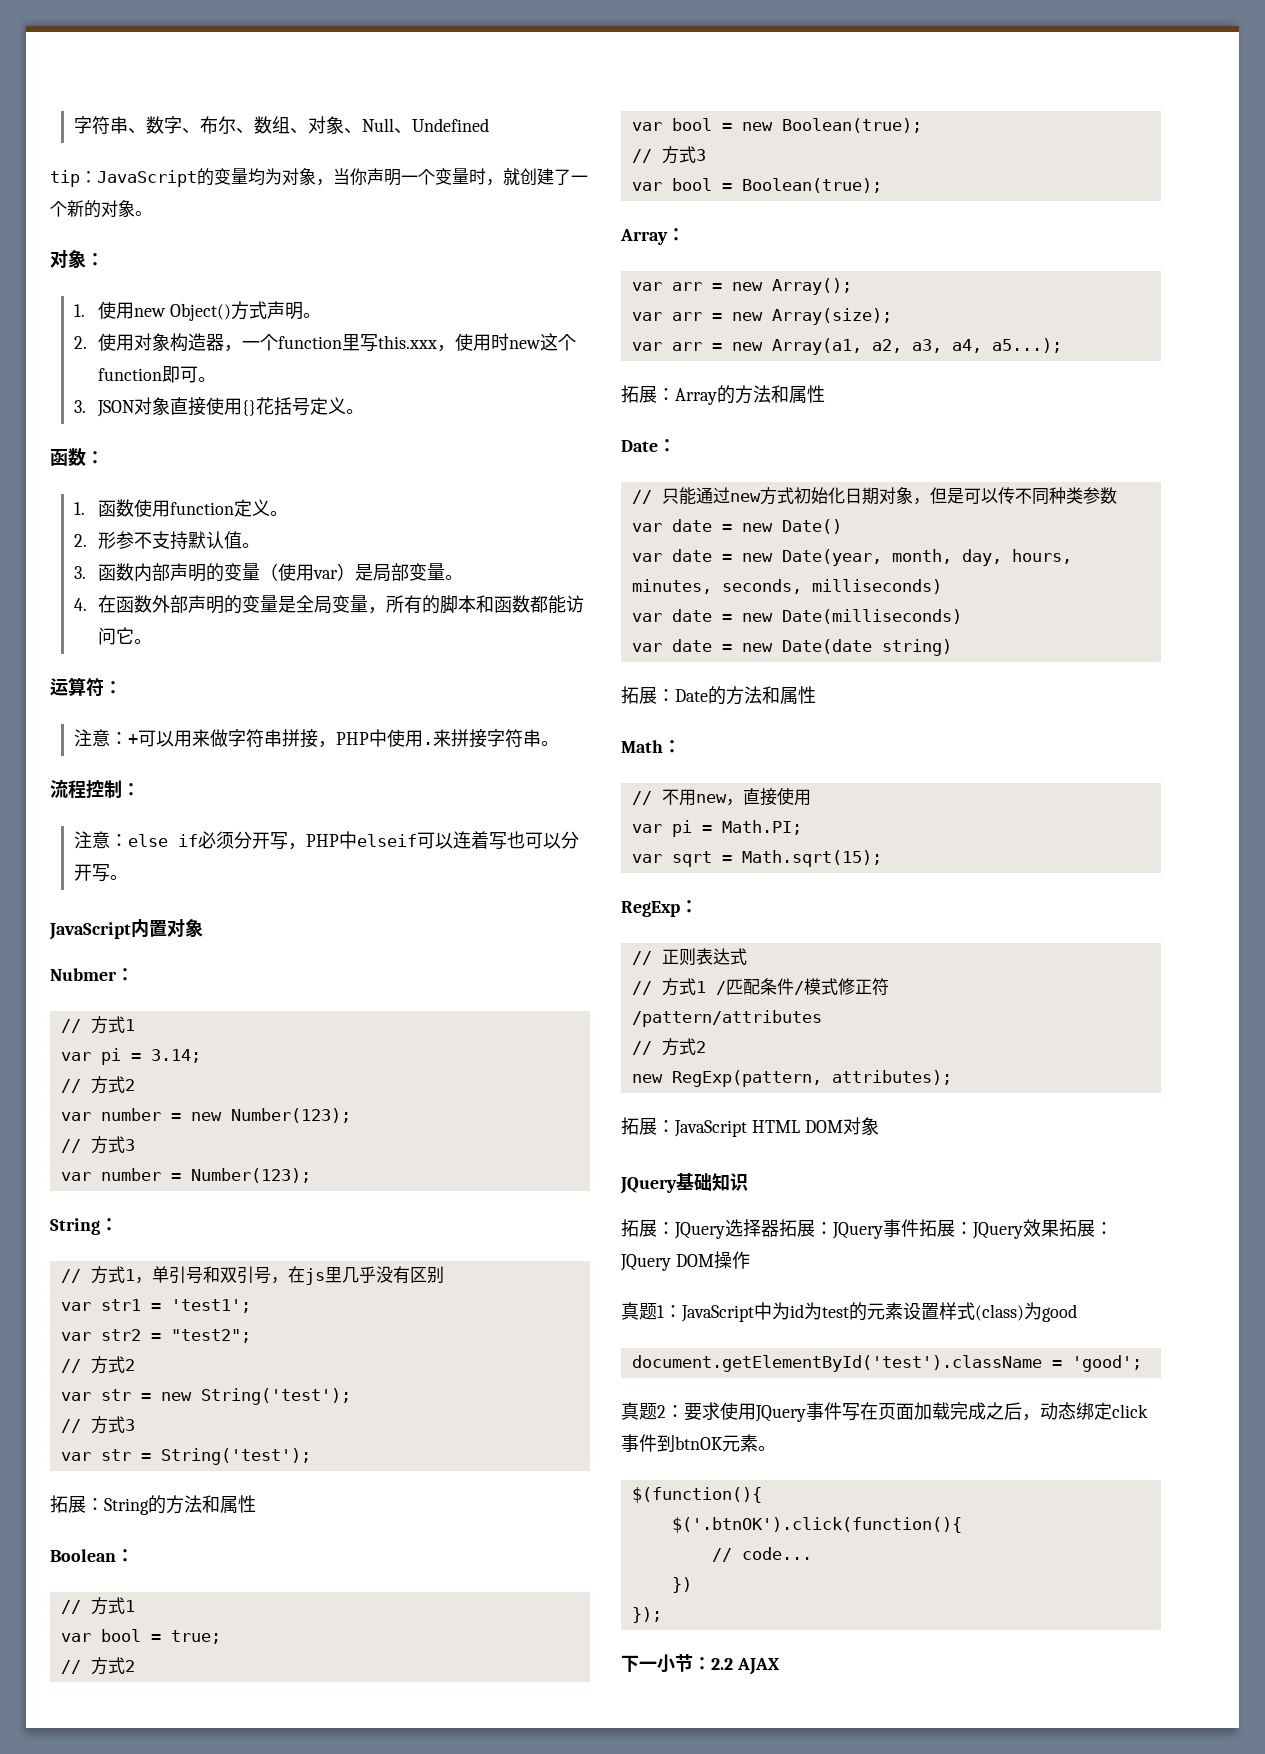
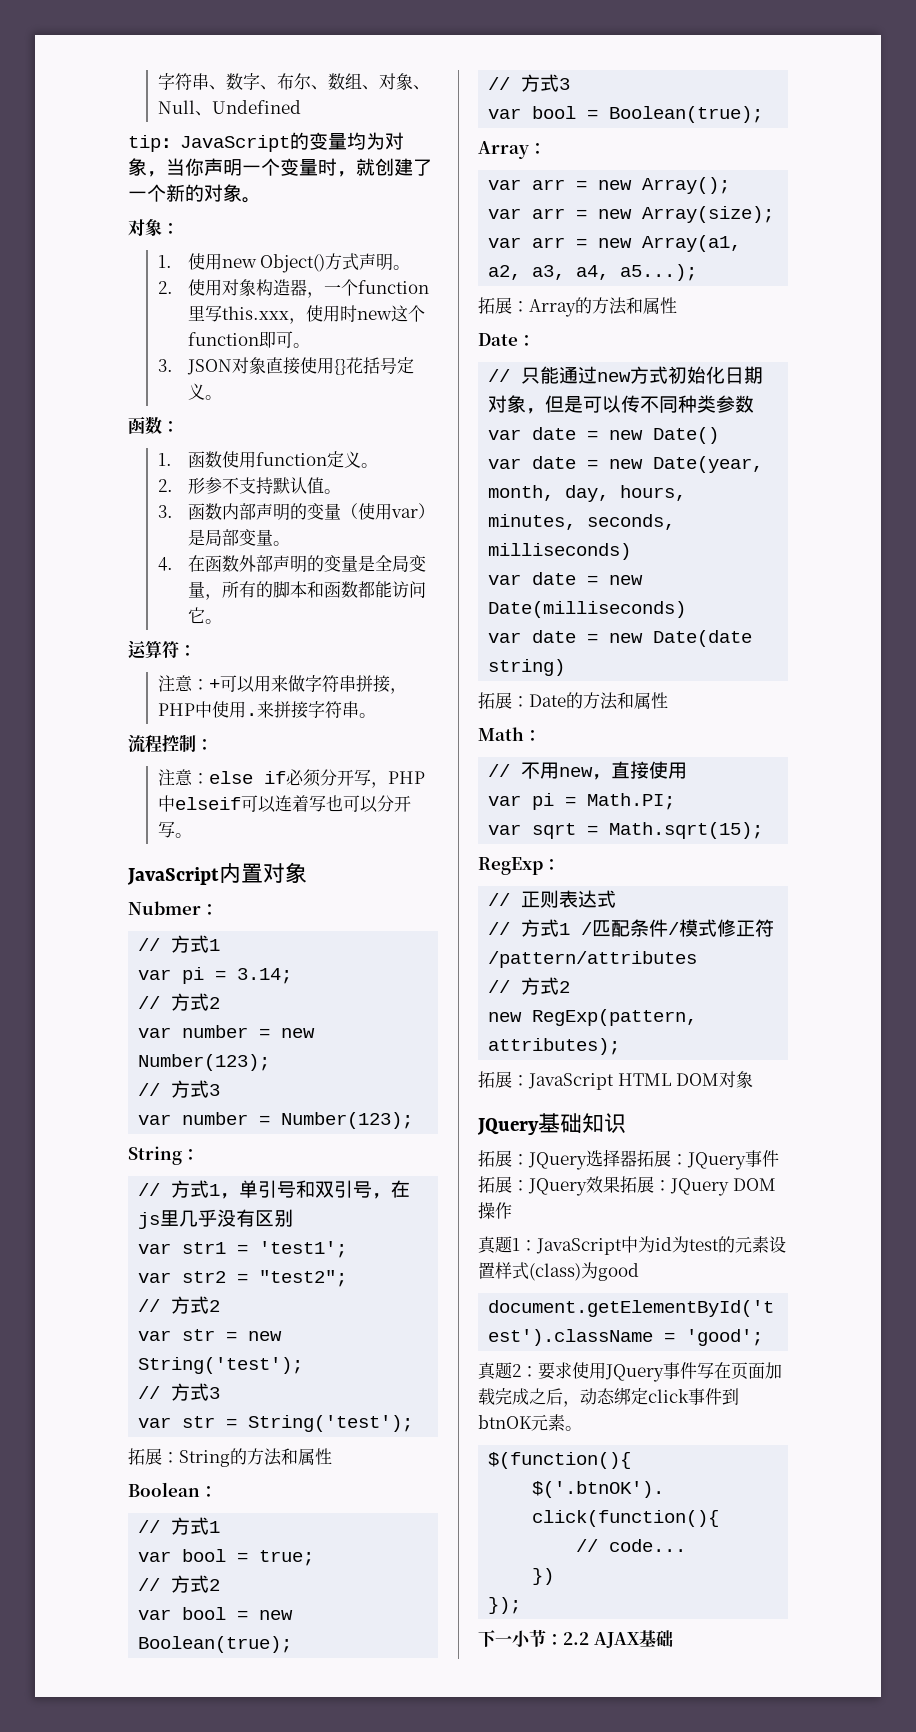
(780, 1666) none -> [638,1630,673,1647] 基础

